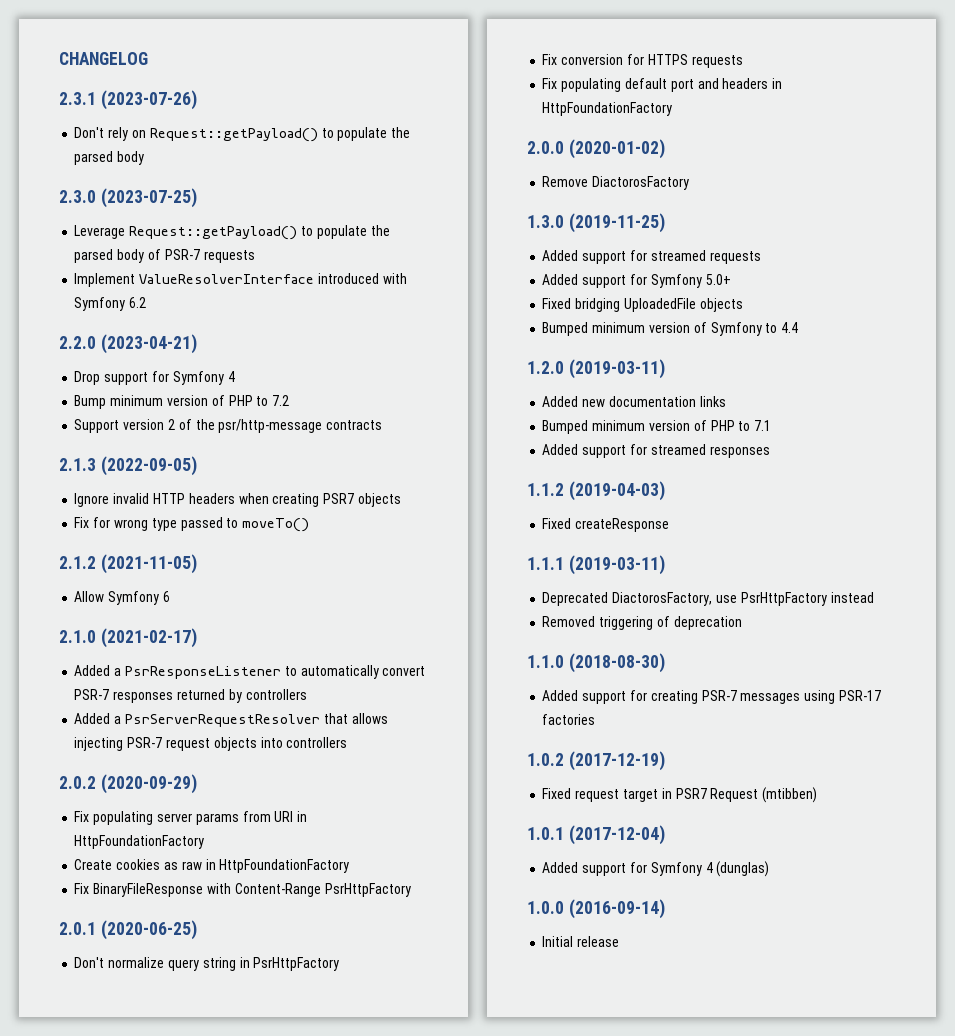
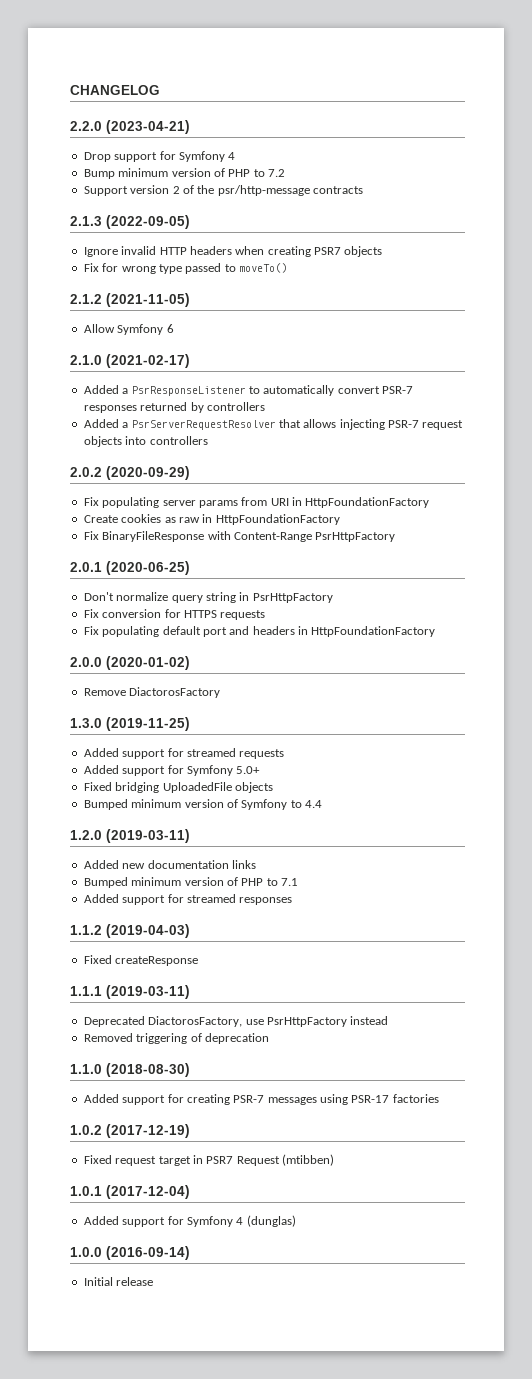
[59,90,197,110] [74,127,411,142] [74,151,145,165] [59,188,197,208] [74,225,390,240] [74,249,255,263] [74,273,407,287] [74,297,147,311] // 2.3.1 (2023-07-26) // Don't rely on Request::getPayload() to populate the parsed body // 2.3.0 (2023-07-25) // Leverage Request::getPayload() to populate the parsed body of PSR-7 requests // Implement ValueResolverInterface introduced with Symfony 6.2 -> (160, 90) none

